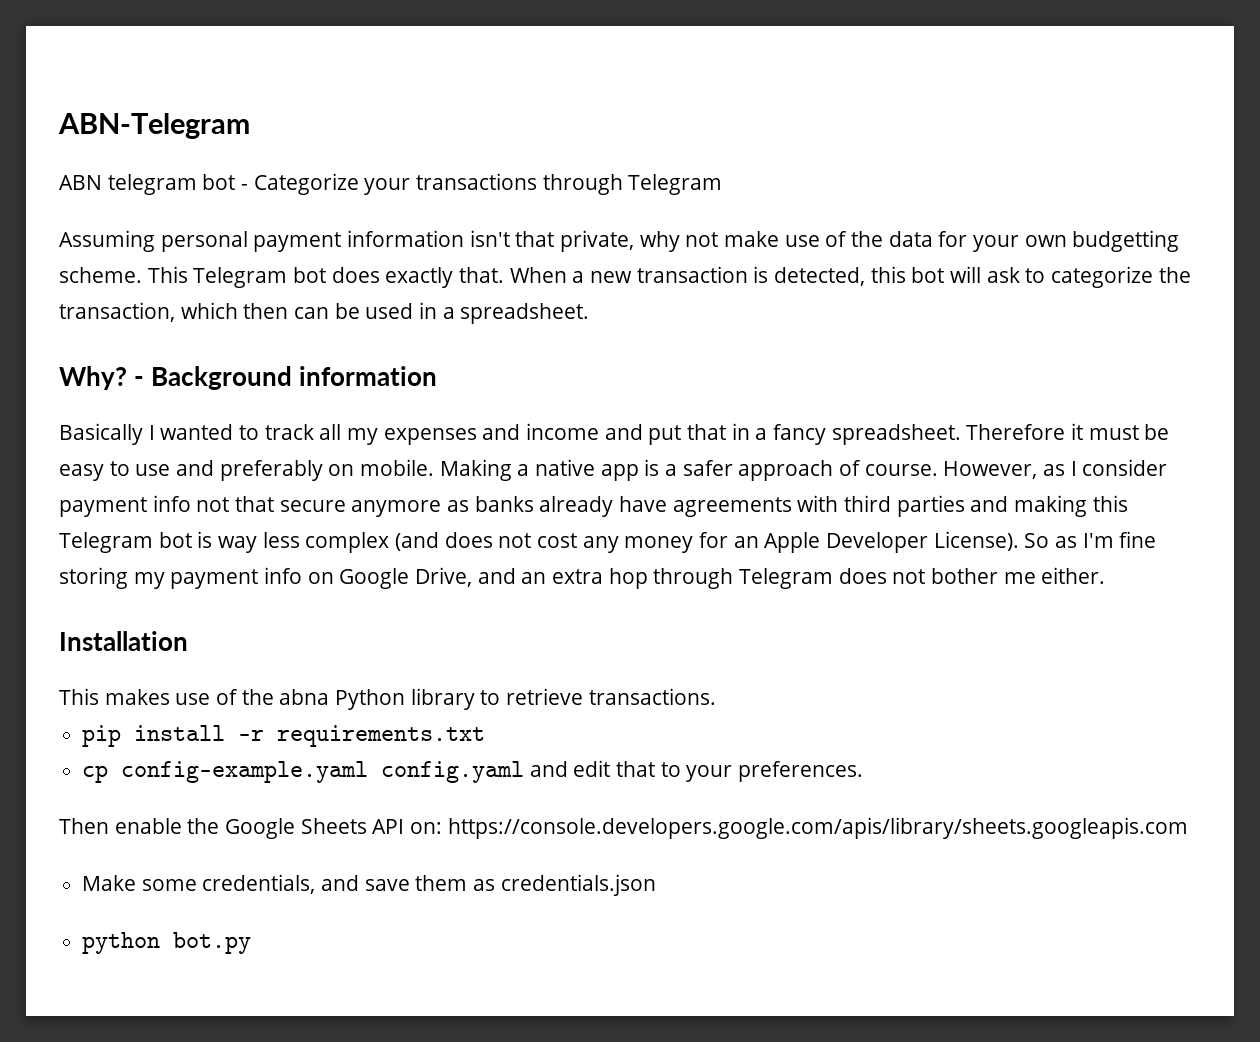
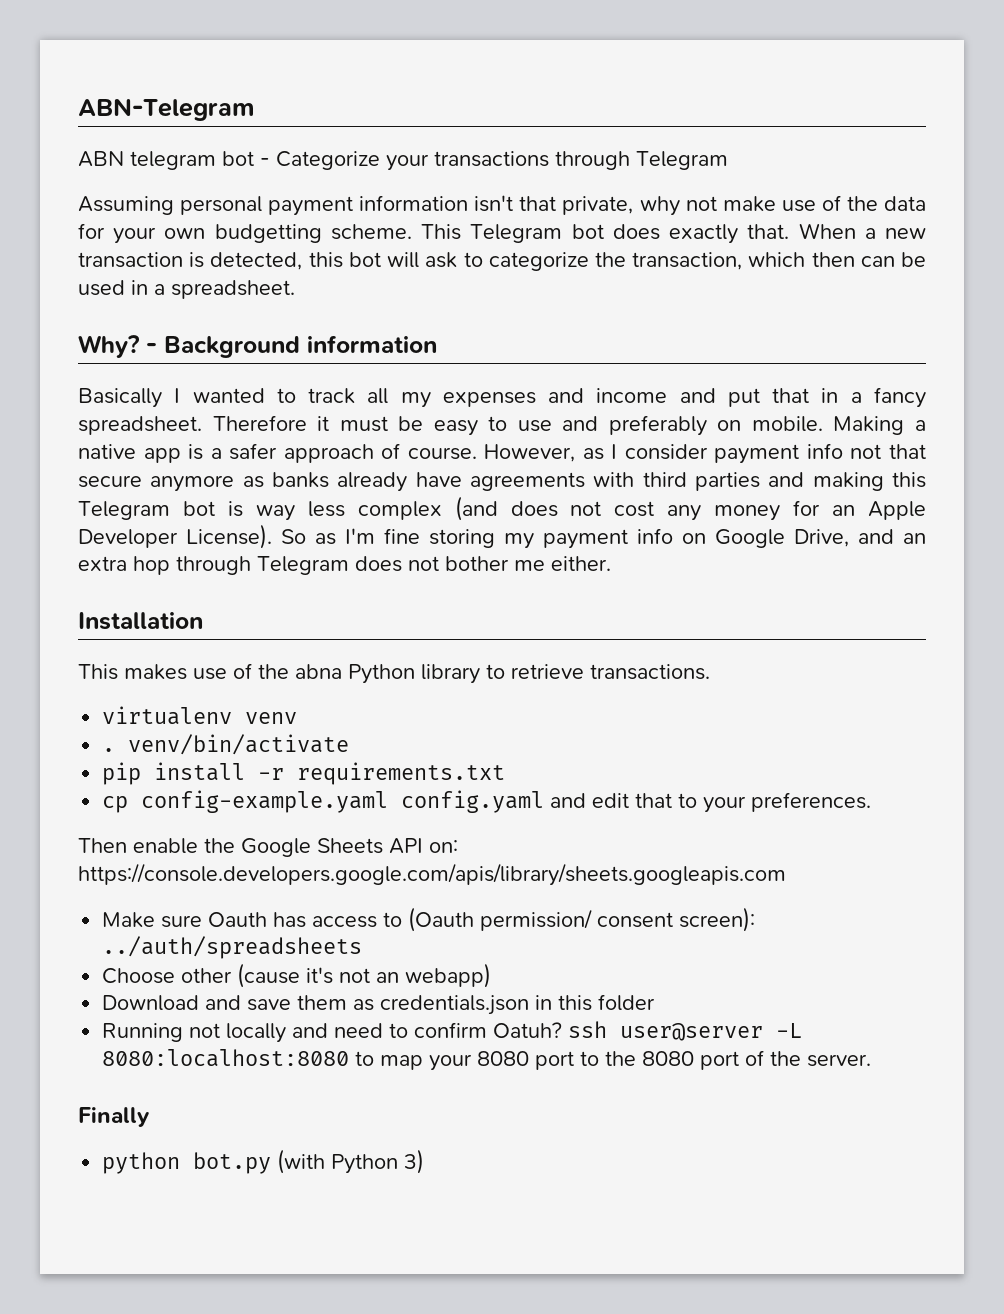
(716, 696) none -> [102,706,298,725] [102,734,350,755] // virtualenv venv // . venv/bin/activate
[141,874,316,894] some credentials, -> [161,907,756,932] [102,936,363,959] [102,963,492,988] [102,995,200,1011] sure Oauth has access to (Oauth permission/ consent screen): ../auth/spreadsheets // Choose other (cause it's not an webapp) // Download
(656, 885) none -> [535,994,656,1011] [102,1021,803,1043] [102,1049,872,1071] [78,1107,150,1127] in this folder // Running not locally and need to confirm Oatuh? ssh user@server -L 8080:localhost:8080 to map your 8080 port to the 8080 port of the server. // Finally
(252, 943) none -> [277,1149,425,1174] (with Python 3)

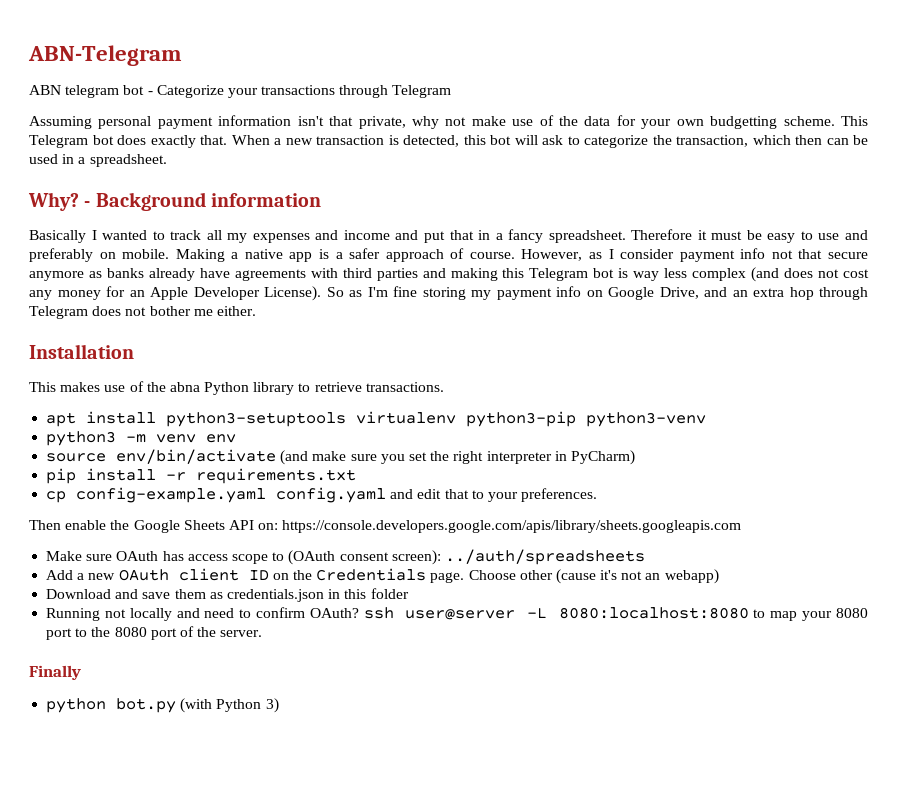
[102,706,298,725] [102,734,350,755] virtualenv venv // . venv/bin/activate -> [46,411,707,427] [46,431,237,446] [46,449,635,465] apt install python3-setuptools virtualenv python3-pip python3-venv // python3 -m venv env // source env/bin/activate (and make sure you set the right interpreter in PyCharm)
[208,912,268,927] Oauth -> [116,551,159,561] OAuth
[383,907,593,932] to (Oauth permission/ -> [231,550,336,565] scope to (OAuth
(363, 947) none -> [46,568,465,583] Add a new OAuth client ID on the Credentials page.
[493,1022,563,1038] Oatuh? -> [309,608,359,618] OAuth?

